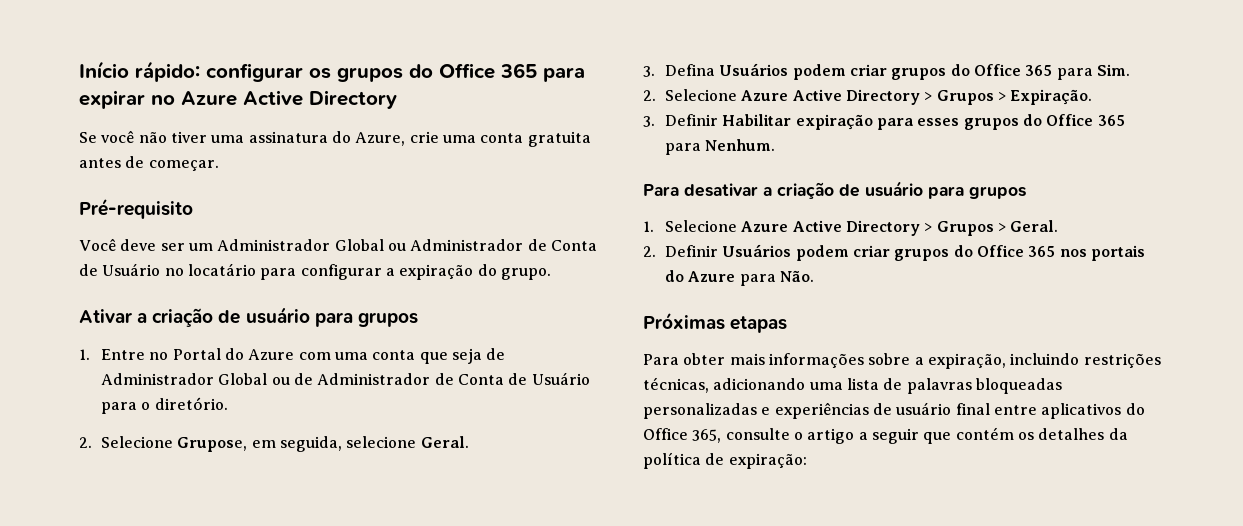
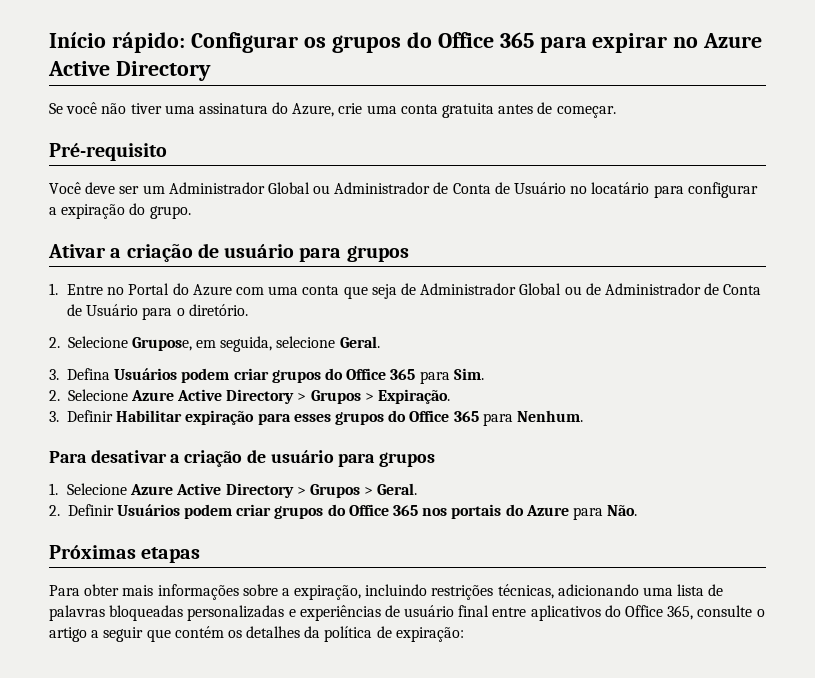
[206,63,303,82] configurar -> [190,32,298,53] Configurar

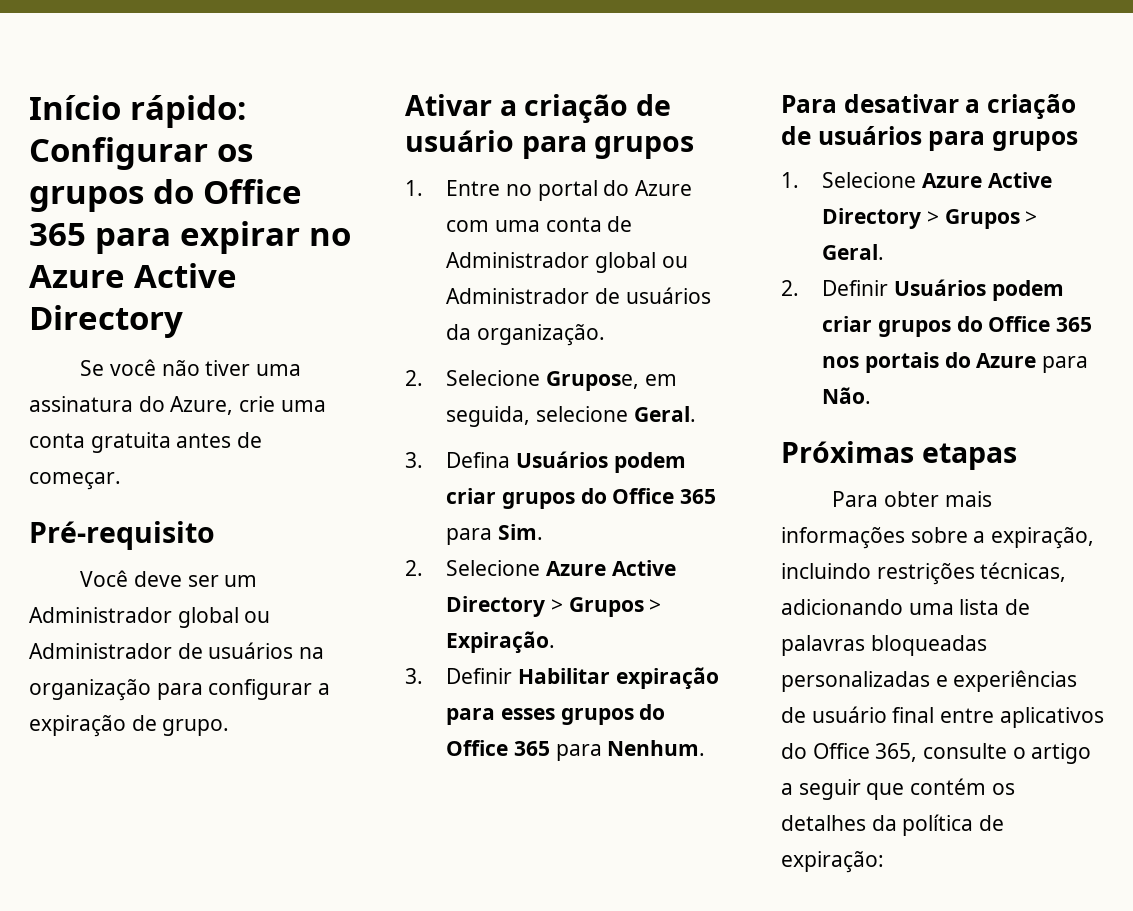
[267,182,650,194] Global ou Administrador de Conta de Usuário no locatário -> [177,607,271,628] [29,642,325,659] [29,679,151,701] global ou Administrador de usuários na organização
[129,203,146,215] do -> [131,715,157,731] de
[128,283,170,295] Portal -> [537,180,598,201] portal
[343,283,762,299] [67,304,248,320] que seja de Administrador Global ou de Administrador de Conta de Usuário para o diretório. -> [607,216,633,232] [446,252,688,273] [446,287,711,304] [446,324,606,346] de Administrador global ou Administrador de usuários da organização.
[270,450,334,463] usuário -> [817,126,922,145] usuários

